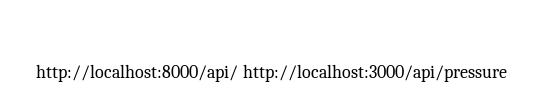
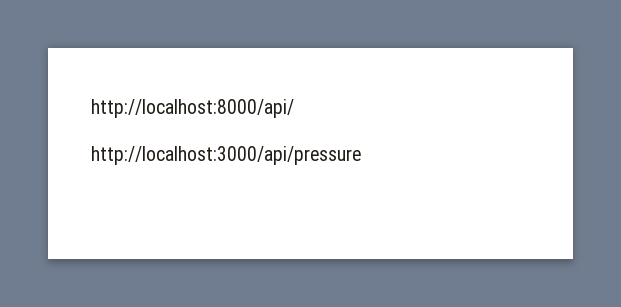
(238, 73) none -> (294, 108) //

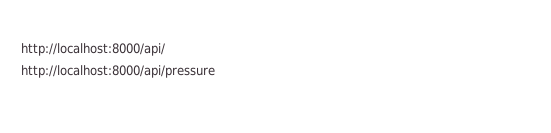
[91,146,361,165] http://localhost:3000/api/pressure -> [21,65,215,78] http://localhost:8000/api/pressure

